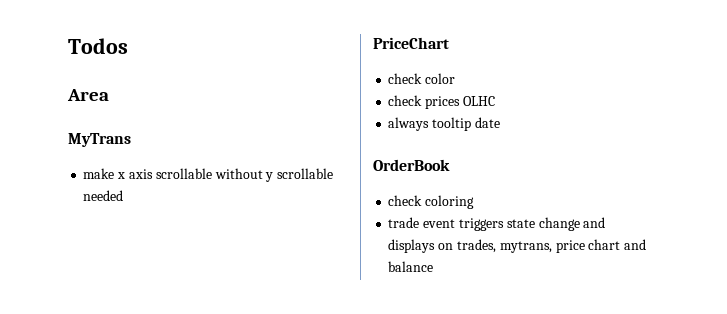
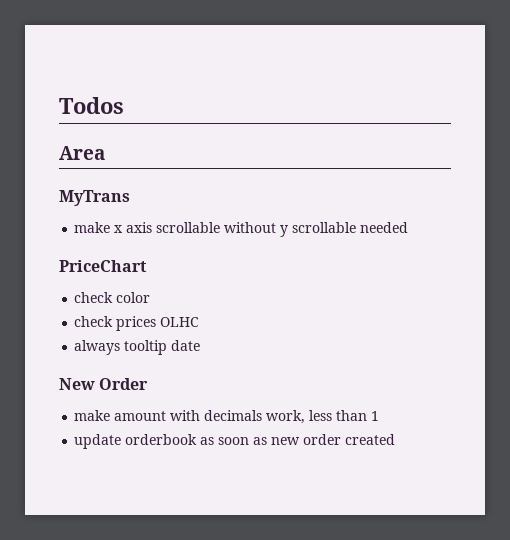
[373,159,450,171] [388,195,475,209] [388,217,606,231] [388,239,647,253] [388,261,434,272] OrderBook // check coloring // trade event triggers state change and displays on trades, mytrans, price chart and balance -> [59,378,149,390] [74,410,380,424] [74,434,396,449] New Order // make amount with decimals work, less than 1 // update orderbook as soon as new order created

